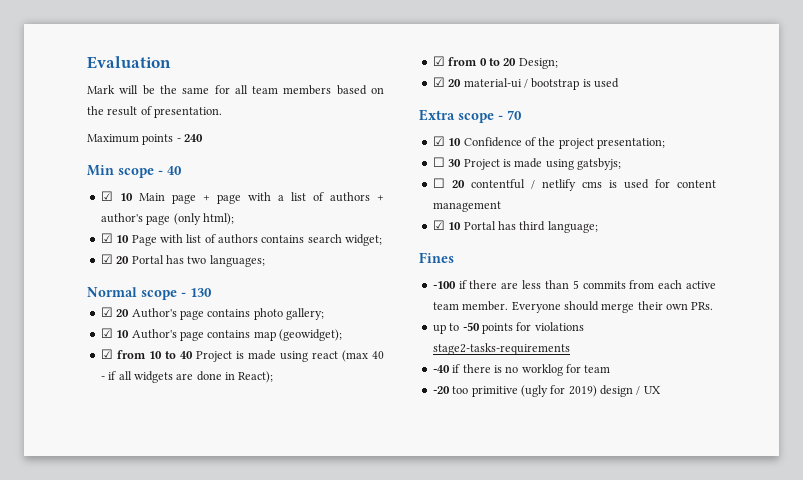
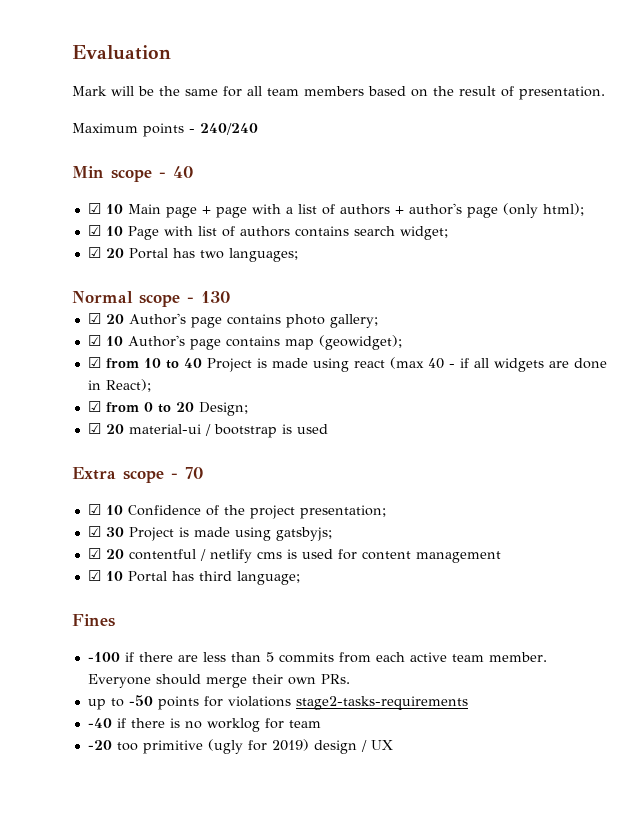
[184,134,204,142] 240 -> [200,123,258,135] 240/240
[432,157,445,167] ☐ -> [87,526,101,537] ☑
[432,178,445,188] ☐ -> [87,548,101,559] ☑

